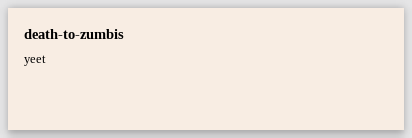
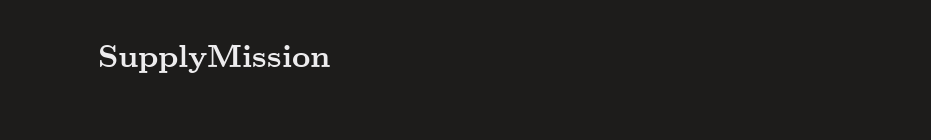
[24,29,124,39] [24,55,46,66] death-to-zumbis // yeet -> [98,44,330,73] SupplyMission

